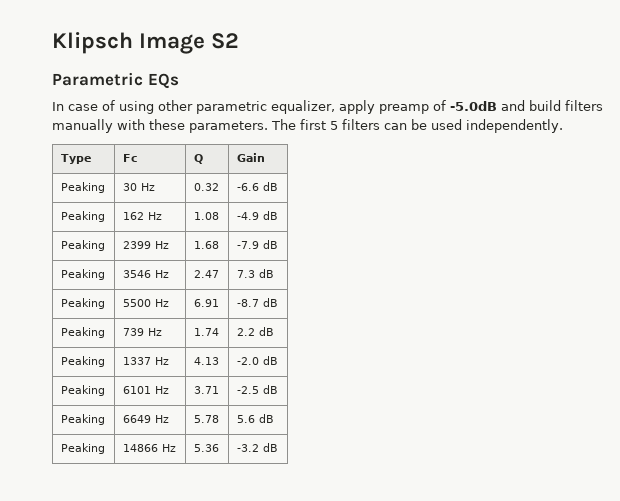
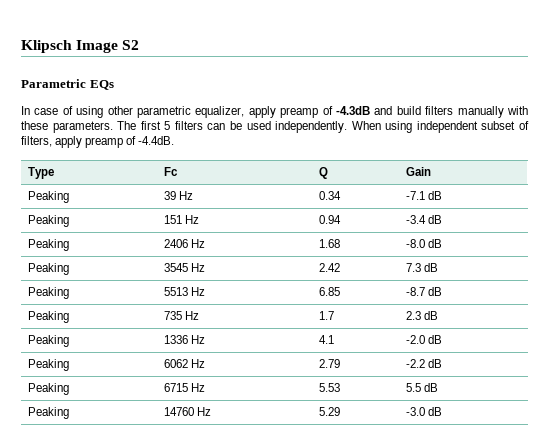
[450,101,497,111] -5.0dB -> [335,106,370,115] -4.3dB
(563, 126) none -> [351,121,529,133] [21,136,175,148] When using independent subset of filters, apply preamp of -4.4dB.
[122,183,155,191] [193,183,219,191] [236,182,278,191] [60,211,105,222] [122,212,162,220] [193,212,219,220] [236,211,278,220] [60,240,105,251] [122,241,151,249] 30 Hz | 0.32 | -6.6 dB // Peaking | 162 Hz | 1.08 | -4.9 dB // Peaking | 2399 -> [163,191,193,200] [318,191,341,200] [405,191,442,200] [27,215,69,227] [163,215,199,224] [318,215,341,224] [405,215,442,224] [27,239,69,251] [163,239,188,248] 39 Hz | 0.34 | -7.1 dB // Peaking | 151 Hz | 0.94 | -3.4 dB // Peaking | 2406
[236,240,278,249] [60,269,105,280] [122,270,169,278] [193,270,219,278] -7.9 dB // Peaking | 3546 Hz | 2.47 -> [405,239,442,248] [27,263,69,275] [163,263,205,272] [318,263,340,272] -8.0 dB // Peaking | 3545 Hz | 2.42
[122,299,169,307] [193,299,219,307] 5500 Hz | 6.91 -> [163,287,205,296] [318,287,340,296] 5513 Hz | 6.85
[122,328,162,336] [193,328,219,336] [236,327,274,336] [60,356,105,367] [122,357,169,365] [193,357,219,365] 739 Hz | 1.74 | 2.2 dB // Peaking | 1337 Hz | 4.13 -> [163,311,199,320] [318,311,334,320] [405,311,438,320] [27,335,69,347] [163,335,205,344] [318,335,334,344] 735 Hz | 1.7 | 2.3 dB // Peaking | 1336 Hz | 4.1
[122,386,169,394] [193,386,219,394] [236,385,278,394] [60,414,105,425] [122,415,169,423] [193,415,219,423] [236,414,274,423] [60,443,105,454] [122,444,176,452] [193,444,219,452] [236,444,259,452] 6101 Hz | 3.71 | -2.5 dB // Peaking | 6649 Hz | 5.78 | 5.6 dB // Peaking | 14866 Hz | 5.36 | -3.2 -> [163,359,205,368] [318,359,340,368] [405,359,442,368] [27,383,69,395] [163,383,205,392] [318,383,340,392] [405,383,438,392] [27,407,69,419] [163,407,211,416] [318,407,340,416] [405,407,425,416] 6062 Hz | 2.79 | -2.2 dB // Peaking | 6715 Hz | 5.53 | 5.5 dB // Peaking | 14760 Hz | 5.29 | -3.0

